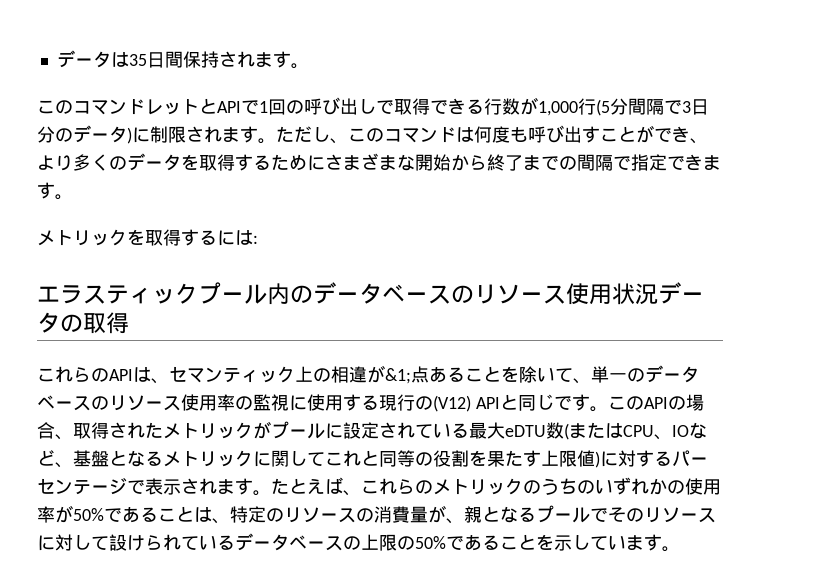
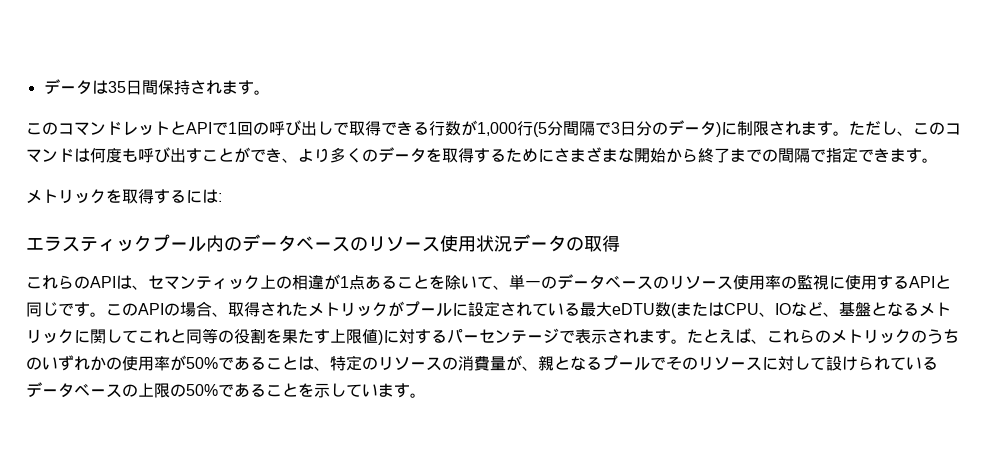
[385,368,411,384] &1; -> [340,276,349,288] 1
[379,394,471,412] 現行の(V12) -> (909, 282) none

